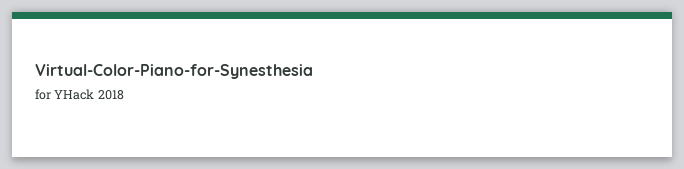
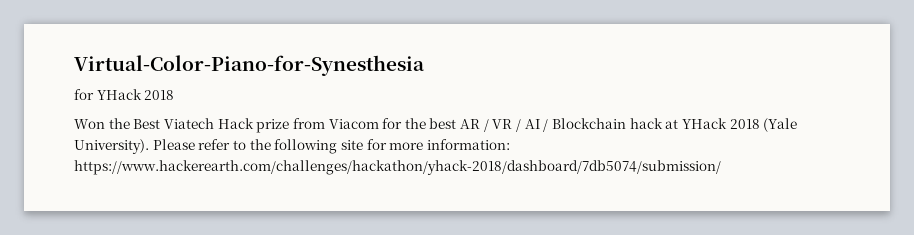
(124, 95) none -> [74,118,798,133] [74,139,510,154] [74,160,721,175] // Won the Best Viatech Hack prize from Viacom for the best AR / VR / AI / Blockchain hack at YHack 2018 (Yale University). Please refer to the following site for more information: https://www.hackerearth.com/challenges/hackathon/yhack-2018/dashboard/7db5074/submission/

